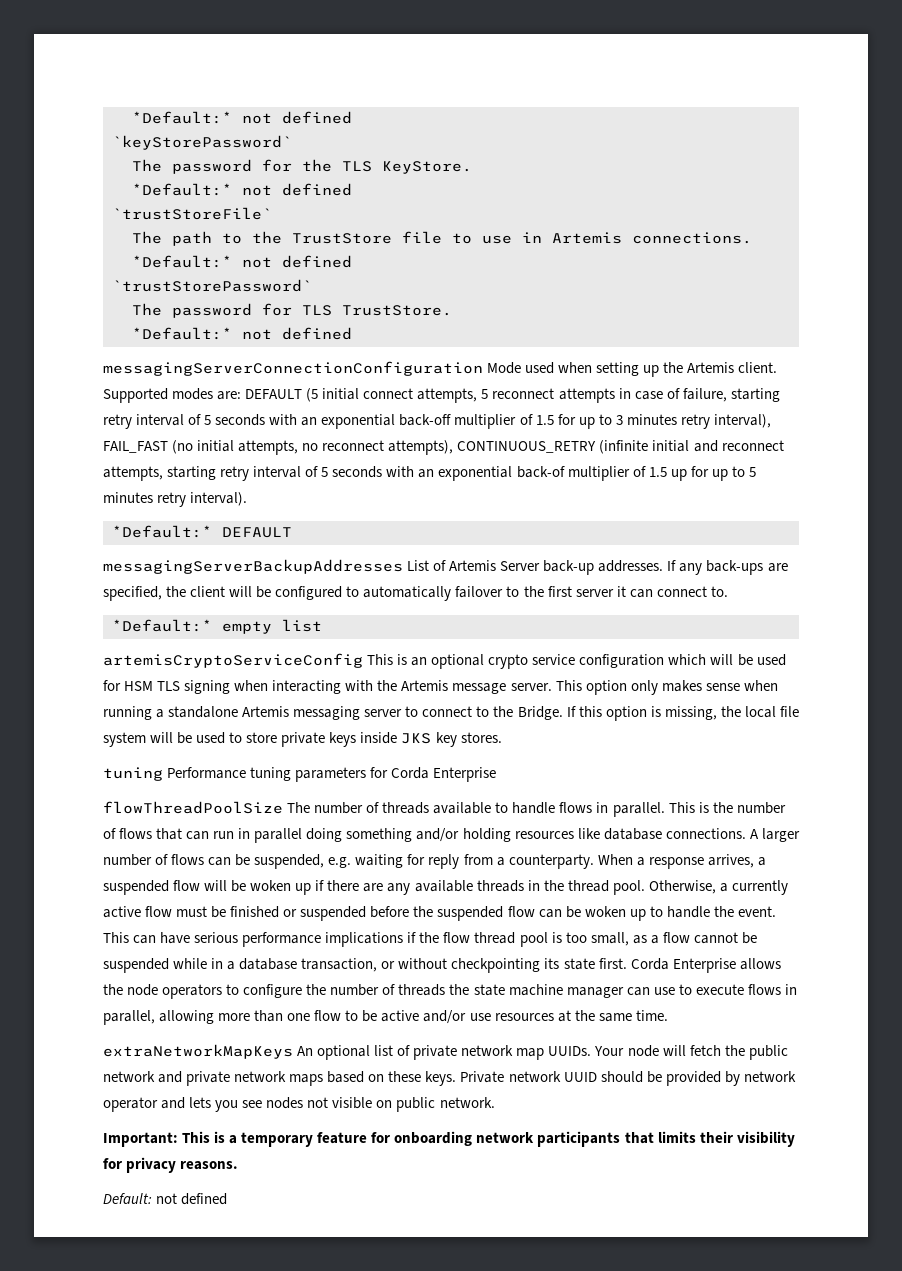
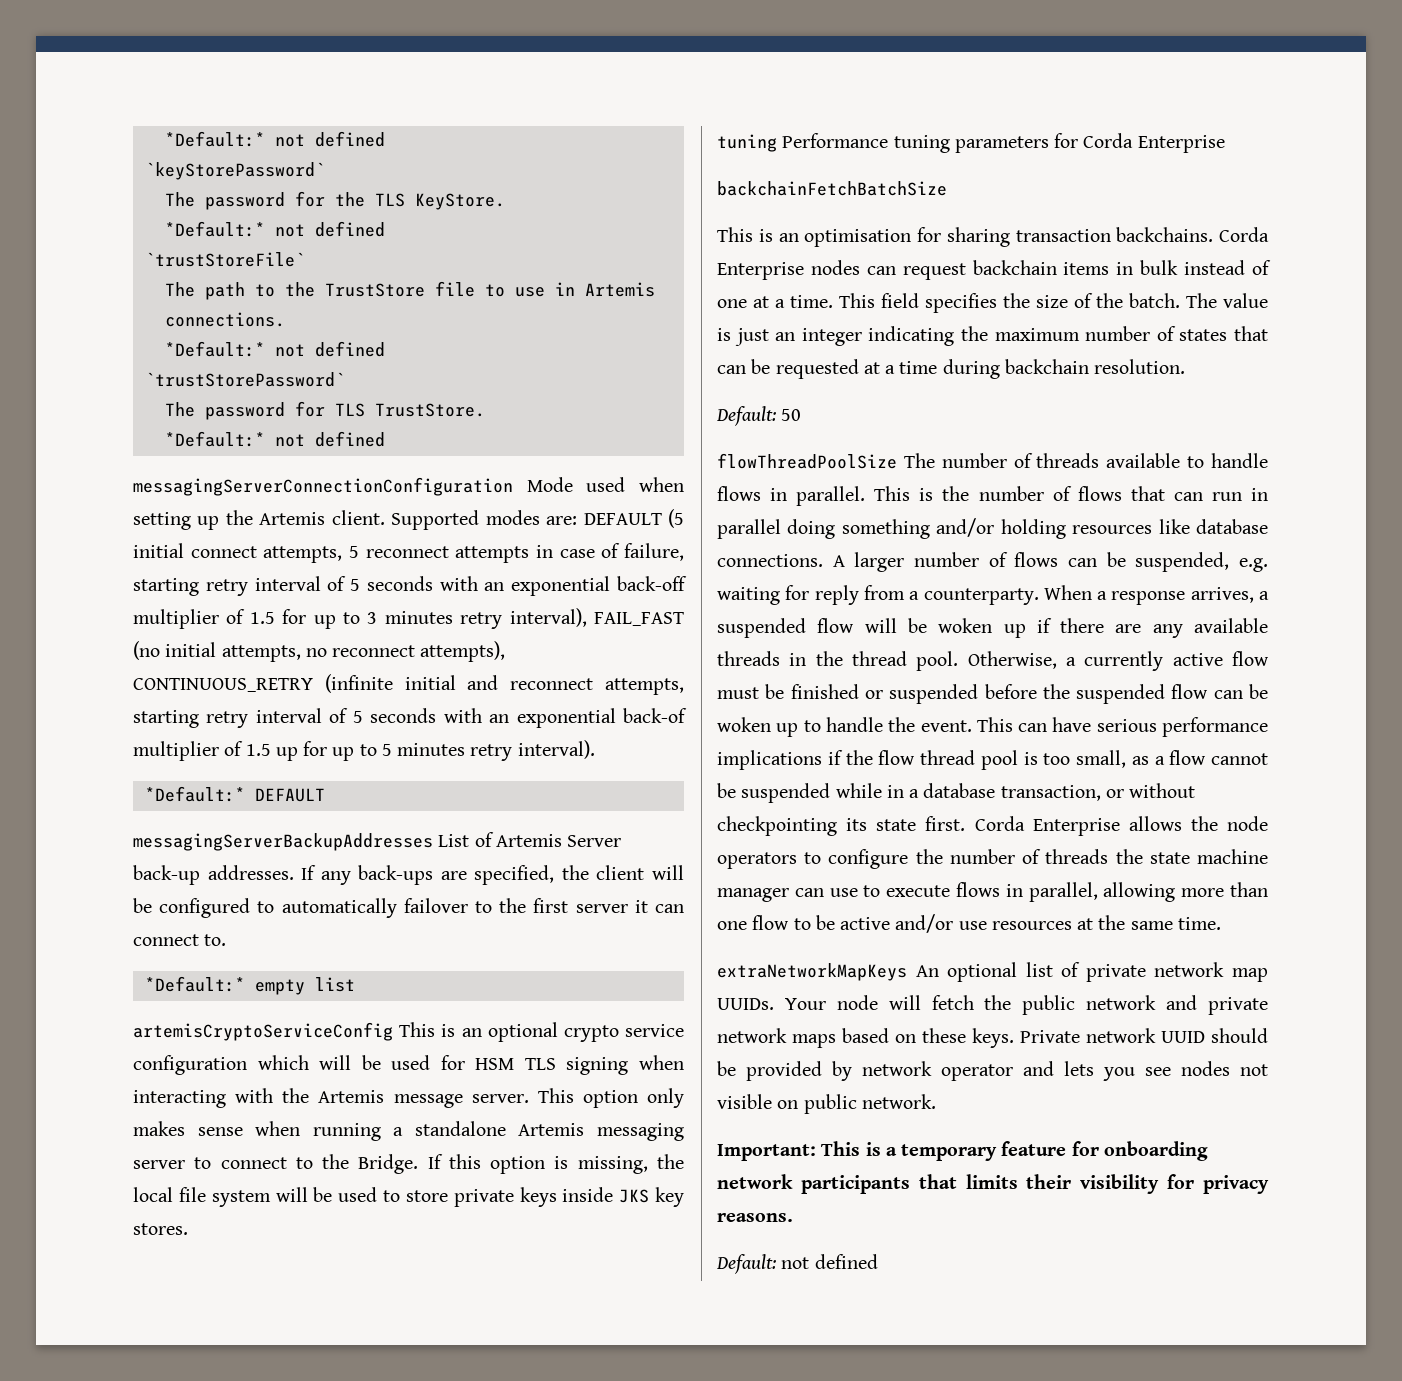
(497, 774) none -> [717,181,947,196] [717,227,1269,247] [717,260,1271,280] [717,293,1268,313] [717,326,1268,346] [717,359,1186,379] [716,406,802,426] // backchainFetchBatchSize // This is an optimisation for sharing transaction backchains. Corda Enterprise nodes can request backchain items in bulk instead of one at a time. This field specifies the size of the batch. The value is just an integer indicating the maximum number of states that can be requested at a time during backchain resolution. // Default: 50

